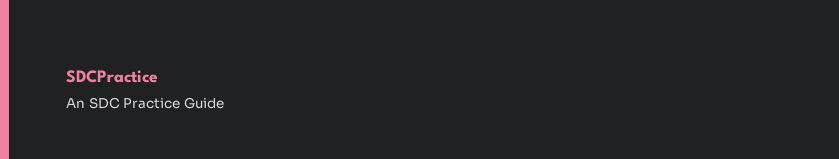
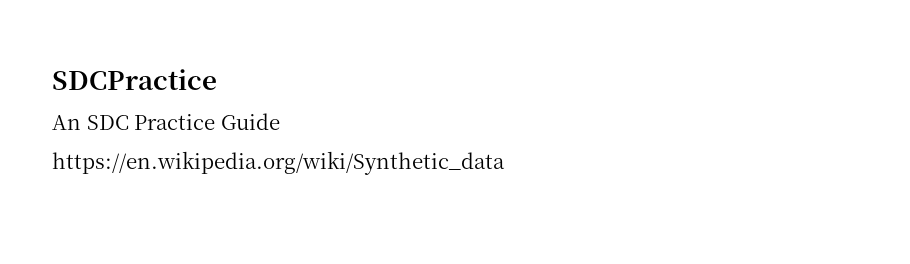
(224, 103) none -> [52,151,505,175] // https://en.wikipedia.org/wiki/Synthetic_data

